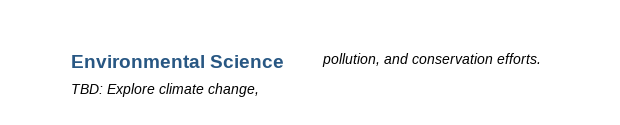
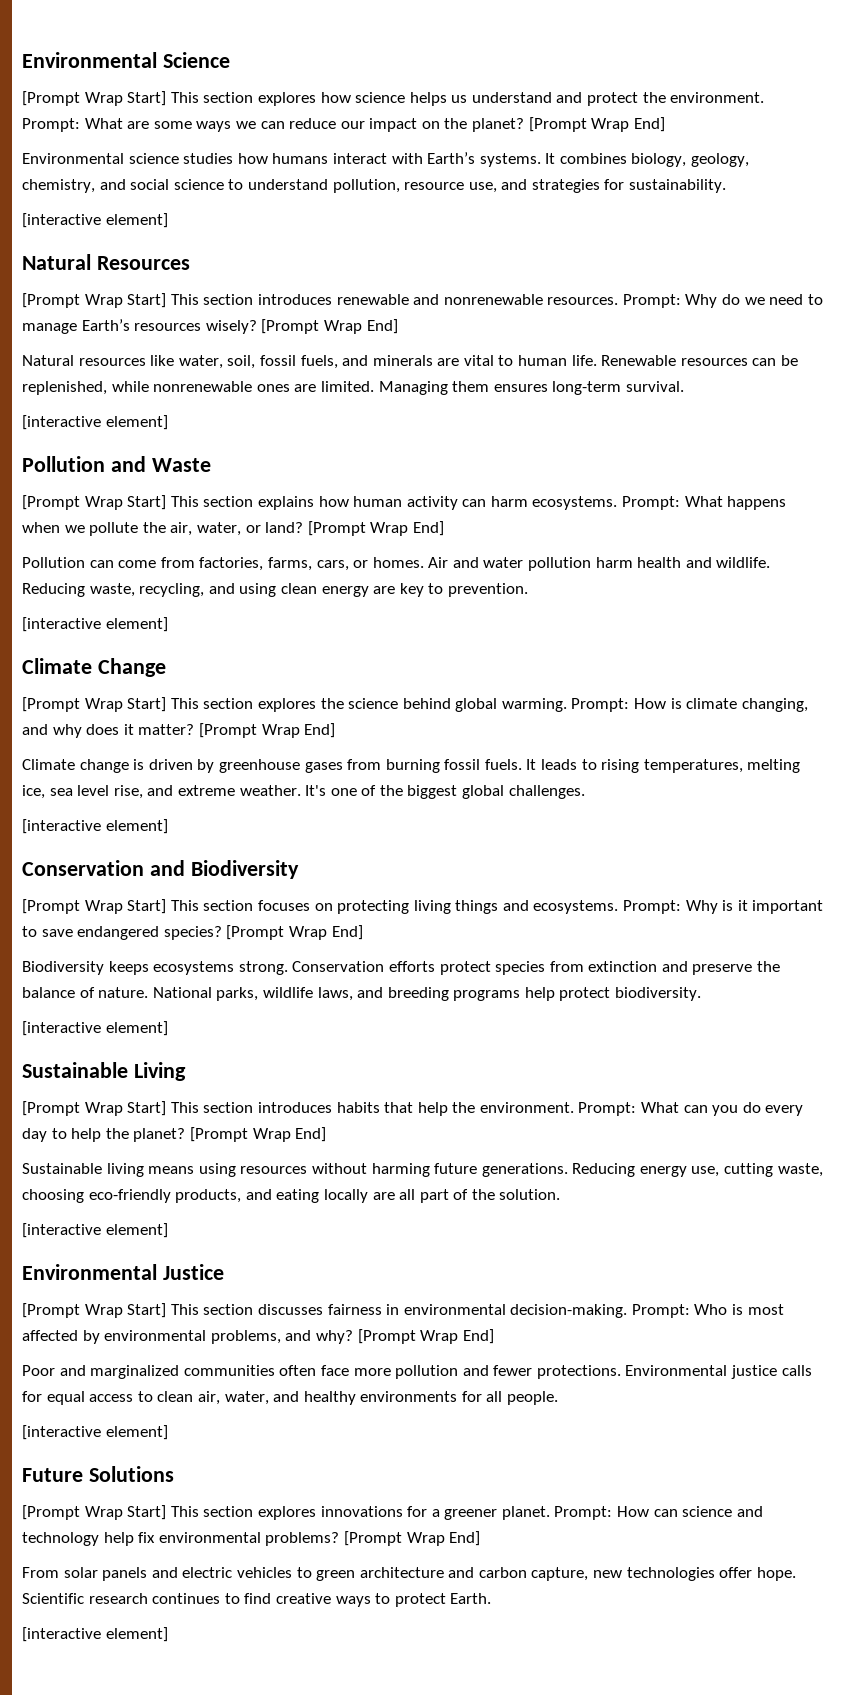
[71,83,259,97] [322,53,541,67] TBD: Explore climate change, pollution, and conservation efforts. -> [22,91,765,106] [22,117,665,132] [22,152,750,167] [22,179,727,193] [22,213,168,228] [22,254,190,270] [22,293,823,308] [22,319,398,334] [22,355,799,369] [22,381,684,395] [22,415,168,430] [22,456,211,472] [22,495,787,510] [22,521,444,536] [22,557,771,571] [22,583,528,597] [22,617,168,632] [22,658,166,677] [22,697,808,712] [22,723,336,738] [22,759,801,773] [22,785,585,799] [22,819,168,834] [22,860,299,879] [22,899,824,914] [22,925,363,940] [22,961,781,975] [22,987,702,1001] [22,1021,168,1036] [22,1062,186,1081] [22,1101,804,1116] [22,1127,327,1142] [22,1163,823,1177] [22,1189,561,1203] [22,1223,168,1238] [22,1264,224,1280] [22,1303,784,1318] [22,1329,494,1344] [22,1365,812,1379] [22,1391,559,1405] [22,1425,168,1440] [22,1466,174,1482] [22,1505,763,1520] [22,1531,481,1546] [22,1567,796,1581] [22,1593,492,1607] [22,1627,168,1642] [Prompt Wrap Start] This section explores how science helps us understand and protect the environment. Prompt: What are some ways we can reduce our impact on the planet? [Prompt Wrap End] // Environmental science studies how humans interact with Earth’s systems. It combines biology, geology, chemistry, and social science to understand pollution, resource use, and strategies for sustainability. // [interactive element] // Natural Resources // [Prompt Wrap Start] This section introduces renewable and nonrenewable resources. Prompt: Why do we need to manage Earth’s resources wisely? [Prompt Wrap End] // Natural resources like water, soil, fossil fuels, and minerals are vital to human life. Renewable resources can be replenished, while nonrenewable ones are limited. Managing them ensures long-term survival. // [interactive element] // Pollution and Waste // [Prompt Wrap Start] This section explains how human activity can harm ecosystems. Prompt: What happens when we pollute the air, water, or land? [Prompt Wrap End] // Pollution can come from factories, farms, cars, or homes. Air and water pollution harm health and wildlife. Reducing waste, recycling, and using clean energy are key to prevention. // [interactive element] // Climate Change // [Prompt Wrap Start] This section explores the science behind global warming. Prompt: How is climate changing, and why does it matter? [Prompt Wrap End] // Climate change is driven by greenhouse gases from burning fossil fuels. It leads to rising temperatures, melting ice, sea level rise, and extreme weather. It's one of the biggest global challenges. // [interactive element] // Conservation and Biodiversity // [Prompt Wrap Start] This section focuses on protecting living things and ecosystems. Prompt: Why is it important to save endangered species? [Prompt Wrap End] // Biodiversity keeps ecosystems strong. Conservation efforts protect species from extinction and preserve the balance of nature. National parks, wildlife laws, and breeding programs help protect biodiversity. // [interactive element] // Sustainable Living // [Prompt Wrap Start] This section introduces habits that help the environment. Prompt: What can you do every day to help the planet? [Prompt Wrap End] // Sustainable living means using resources without harming future generations. Reducing energy use, cutting waste, choosing eco-friendly products, and eating locally are all part of the solution. // [interactive element] // Environmental Justice // [Prompt Wrap Start] This section discusses fairness in environmental decision-making. Prompt: Who is most affected by environmental problems, and why? [Prompt Wrap End] // Poor and marginalized communities often face more pollution and fewer protections. Environmental justice calls for equal access to clean air, water, and healthy environments for all people. // [interactive element] // Future Solutions // [Prompt Wrap Start] This section explores innovations for a greener planet. Prompt: How can science and technology help fix environmental problems? [Prompt Wrap End] // From solar panels and electric vehicles to green architecture and carbon capture, new technologies offer hope. Scientific research continues to find creative ways to protect Earth. // [interactive element]

